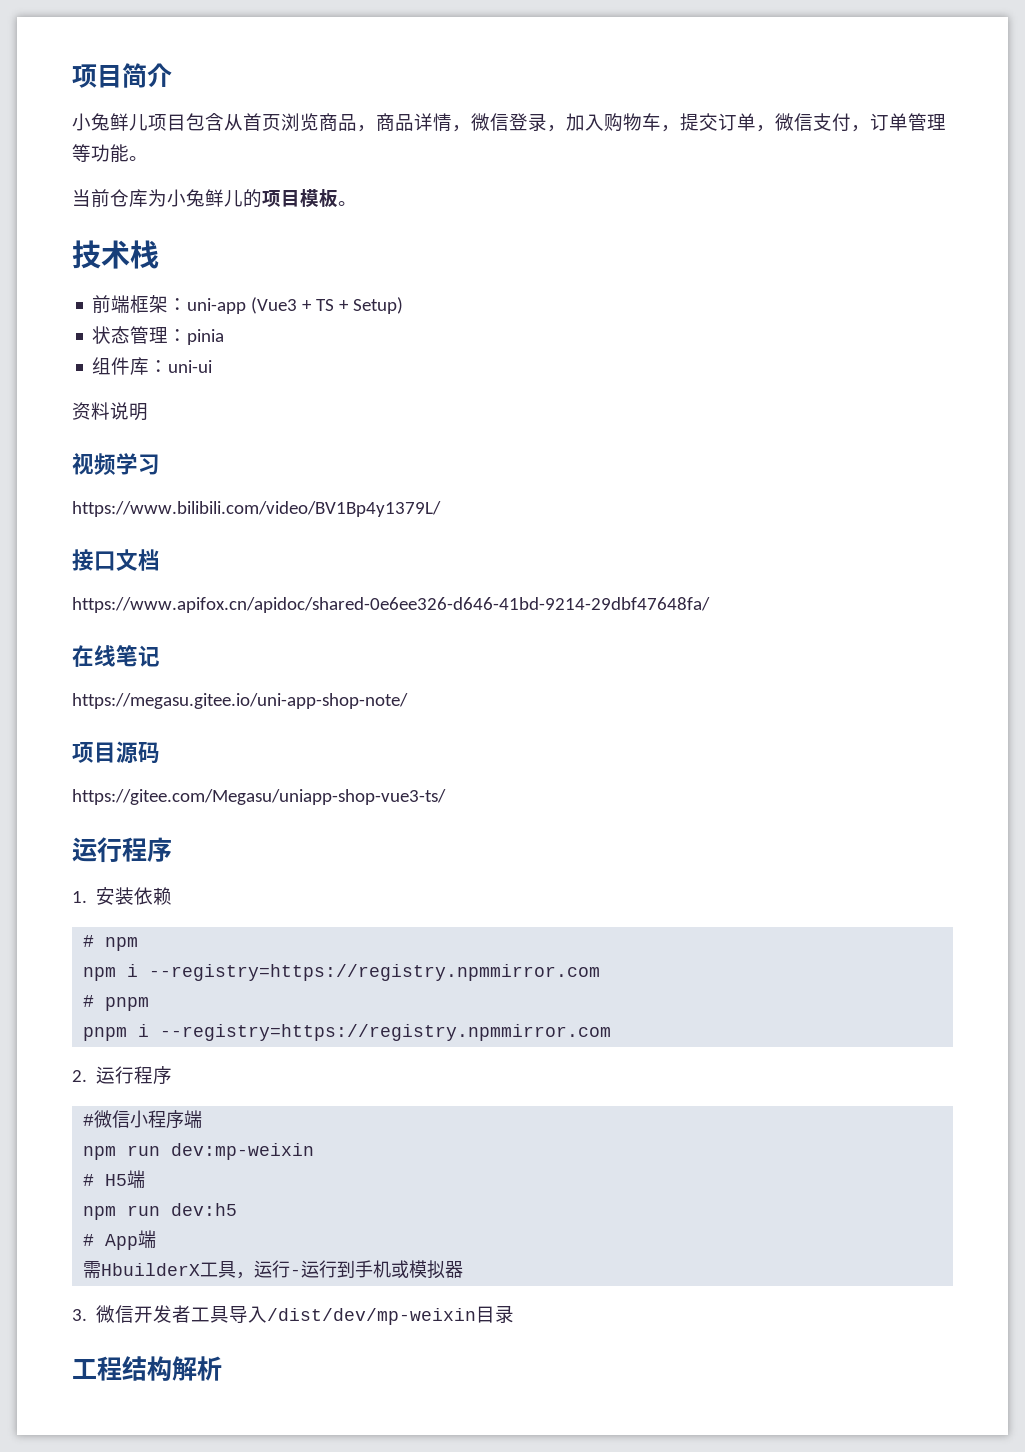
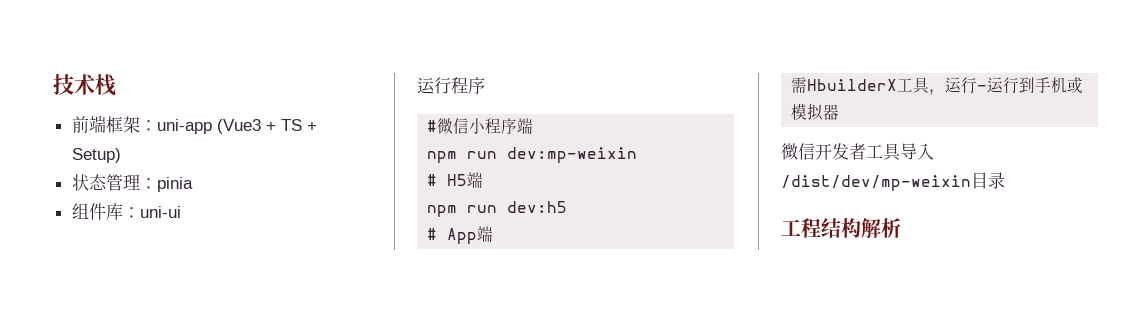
[72,63,172,88] [72,113,946,132] [72,144,148,163] [72,189,357,208] 项目简介 // 小兔鲜儿项目包含从首页浏览商品，商品详情，微信登录，加入购物车，提交订单，微信支付，订单管理等功能。 // 当前仓库为小兔鲜儿的项目模板。 // -> (53, 84) none
[72,402,148,421] [72,453,160,475] [72,501,441,517] [72,549,160,571] [72,597,710,613] [72,645,160,667] [72,693,408,709] [72,741,160,764] [72,789,446,805] [72,837,172,863] [72,887,173,905] [83,935,139,951] [83,964,601,981] [83,995,150,1011] [83,1024,612,1041] [72,1070,87,1082] 资料说明 // 视频学习 // https://www.bilibili.com/video/BV1Bp4y1379L/ // 接口文档 // https://www.apifox.cn/apidoc/shared-0e6ee326-d646-41bd-9214-29dbf47648fa/ // 在线笔记 // https://megasu.gitee.io/uni-app-shop-note/ // 项目源码 // https://gitee.com/Megasu/uniapp-shop-vue3-ts/ // 运行程序 // 1.安装依赖 // # npm // npm i --registry=https://registry.npmmirror.com // # pnpm // pnpm i --registry=https://registry.npmmirror.com // 2. -> (181, 212) none
[72,1309,87,1321] 3. -> (840, 112) none

